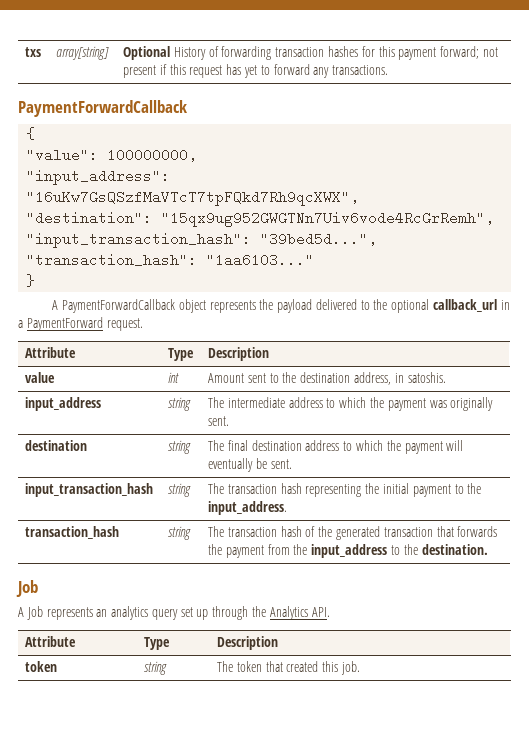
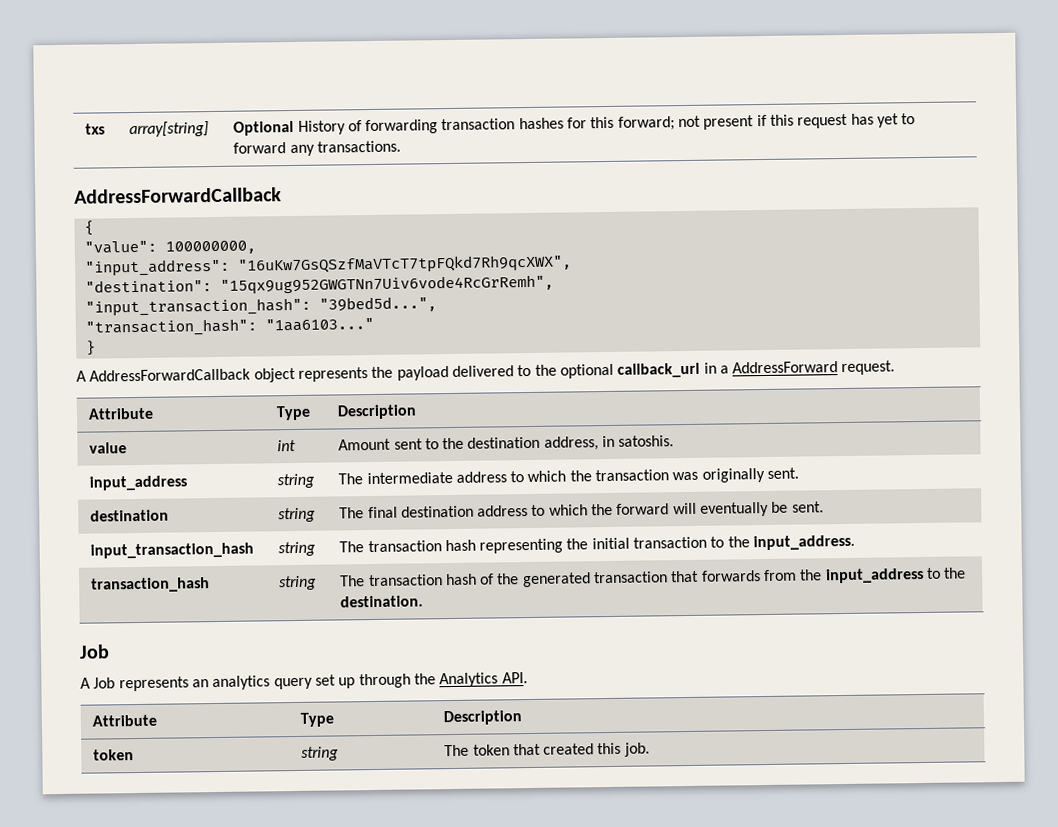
[398,47,437,60] payment -> (615, 122) none
[18,100,187,117] PaymentForwardCallback -> [74,187,282,204] AddressForwardCallback
[61,299,175,313] PaymentForwardCallback -> [89,368,252,382] AddressForwardCallback
[26,317,103,331] PaymentForward -> [732,361,839,374] AddressForward
[387,398,426,411] payment -> [595,469,670,482] transaction
[404,441,443,454] payment -> [616,503,670,515] forward
[412,484,451,497] payment -> [633,536,708,549] transaction
[208,544,264,558] the payment -> (761, 576) none

